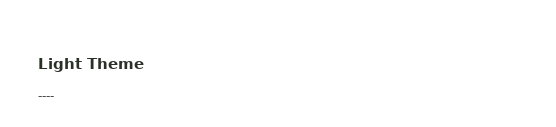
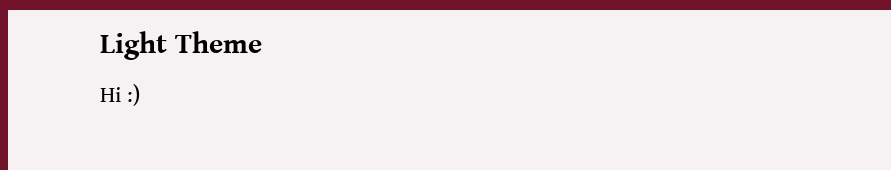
[38,96,54,100] ---- -> [100,84,141,106] Hi :)

